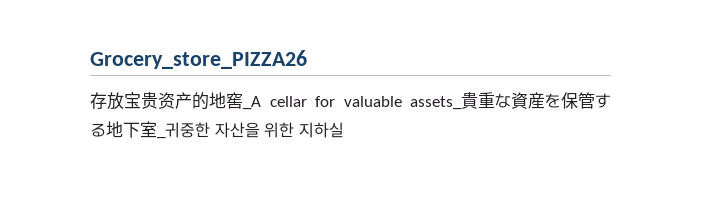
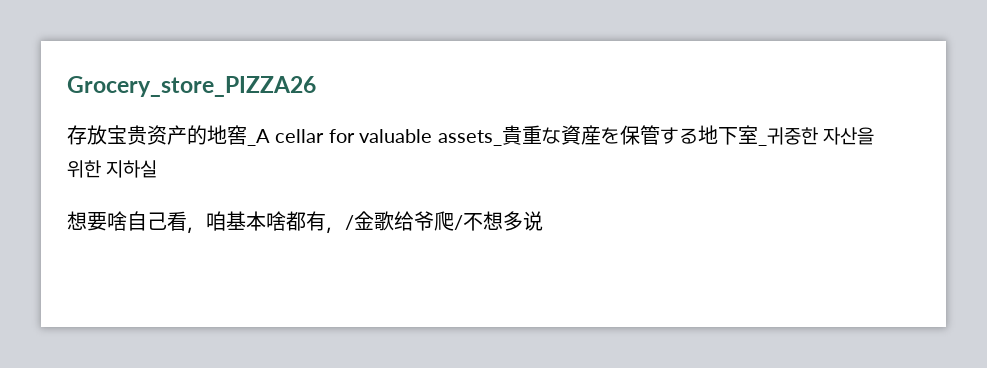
(344, 130) none -> [67,211,543,234] // 想要啥自己看，咱基本啥都有，/金歌给爷爬/不想多说

